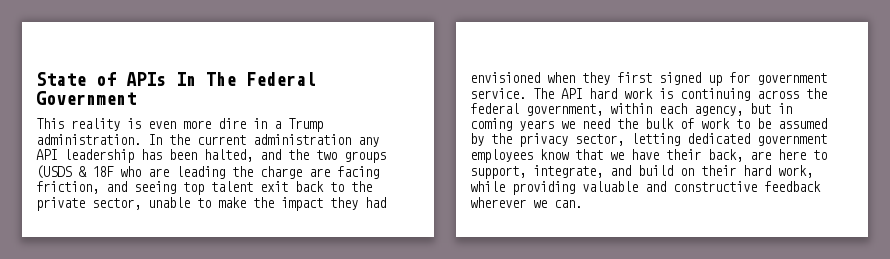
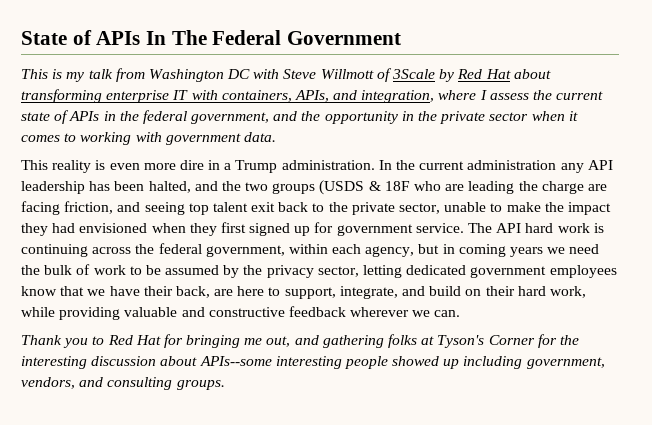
(136, 98) none -> [21,68,551,82] [21,89,604,103] [21,110,578,124] [21,132,276,145] // This is my talk from Washington DC with Steve Willmott of 3Scale by Red Hat about transforming enterprise IT with containers, APIs, and integration, where I assess the current state of APIs in the federal government, and the opportunity in the private sector when it comes to working with government data.
(582, 204) none -> [21,334,579,348] [21,356,605,369] [21,377,225,390] // Thank you to Red Hat for bringing me out, and gathering folks at Tyson's Corner for the interesting discussion about APIs--some interesting people showed up including government, vendors, and consulting groups.

